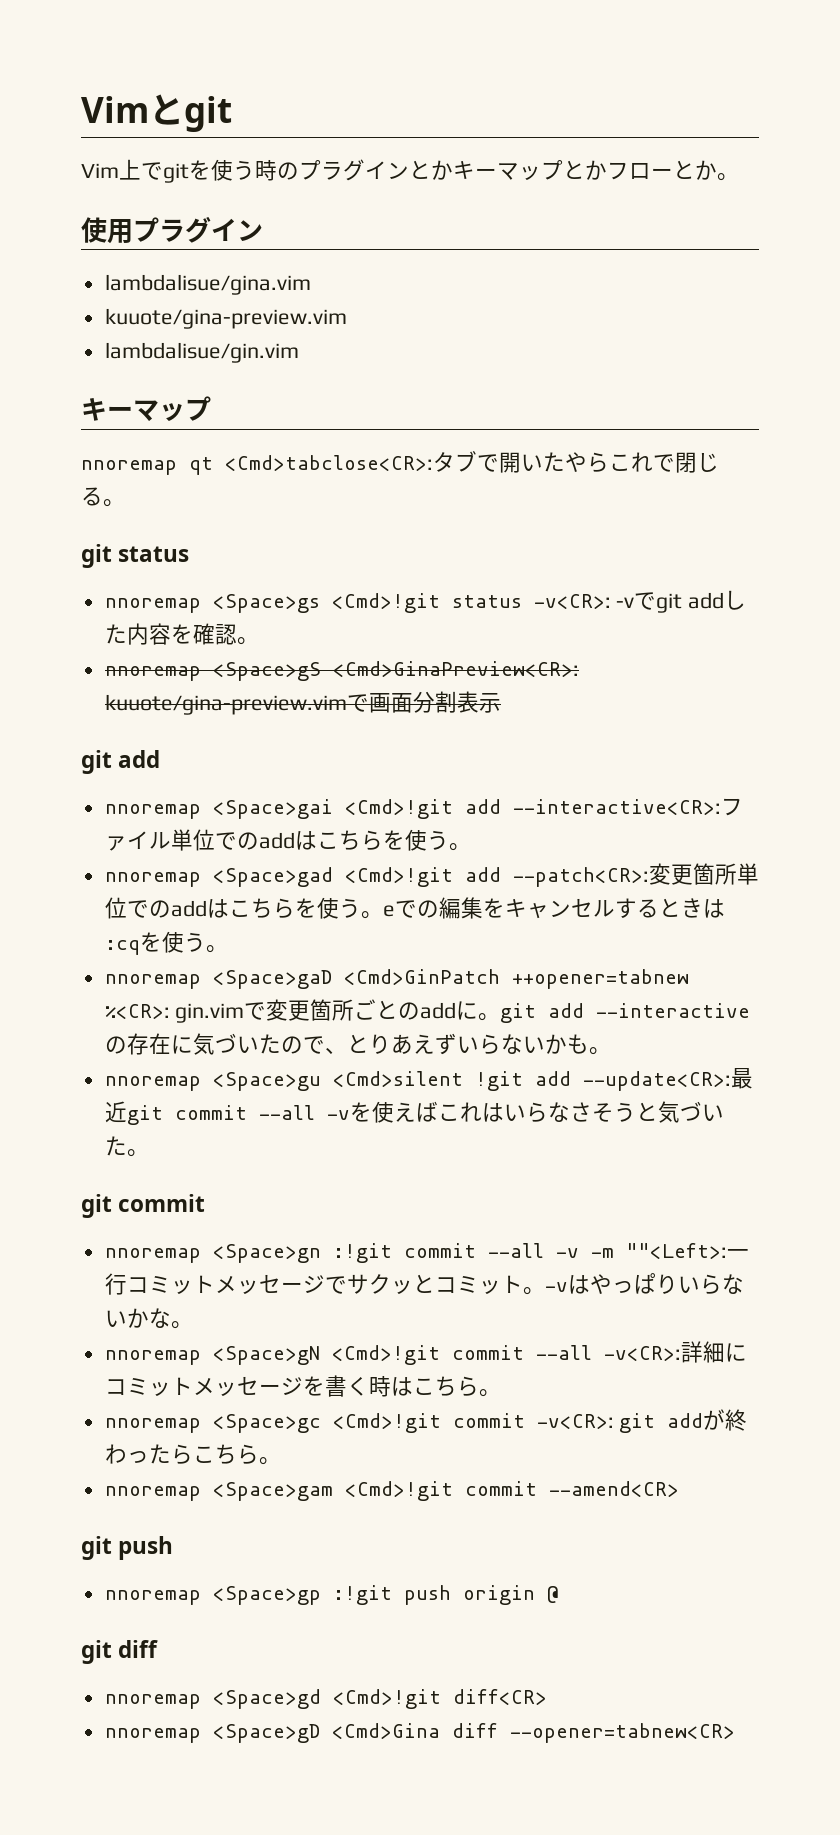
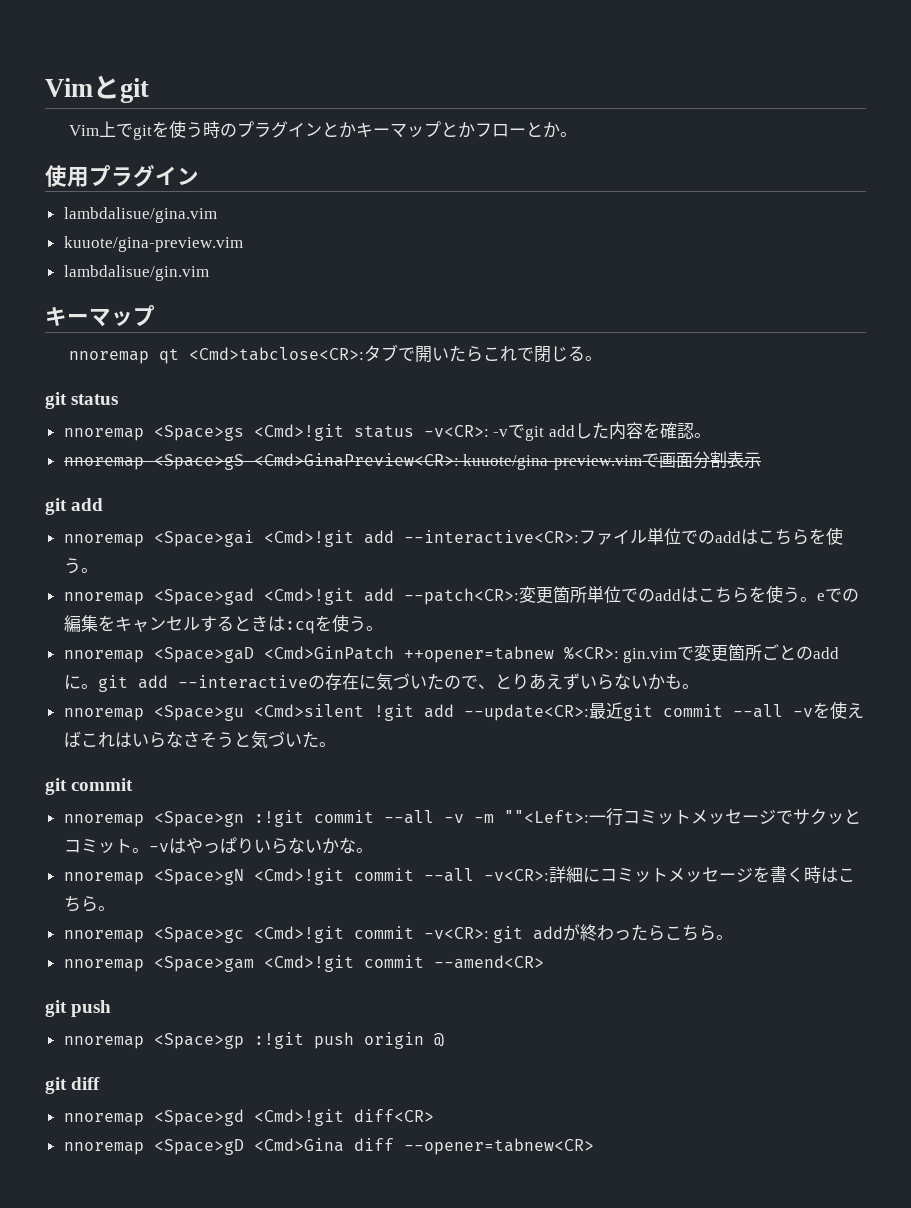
[565,452,587,472] や -> (467, 353) none

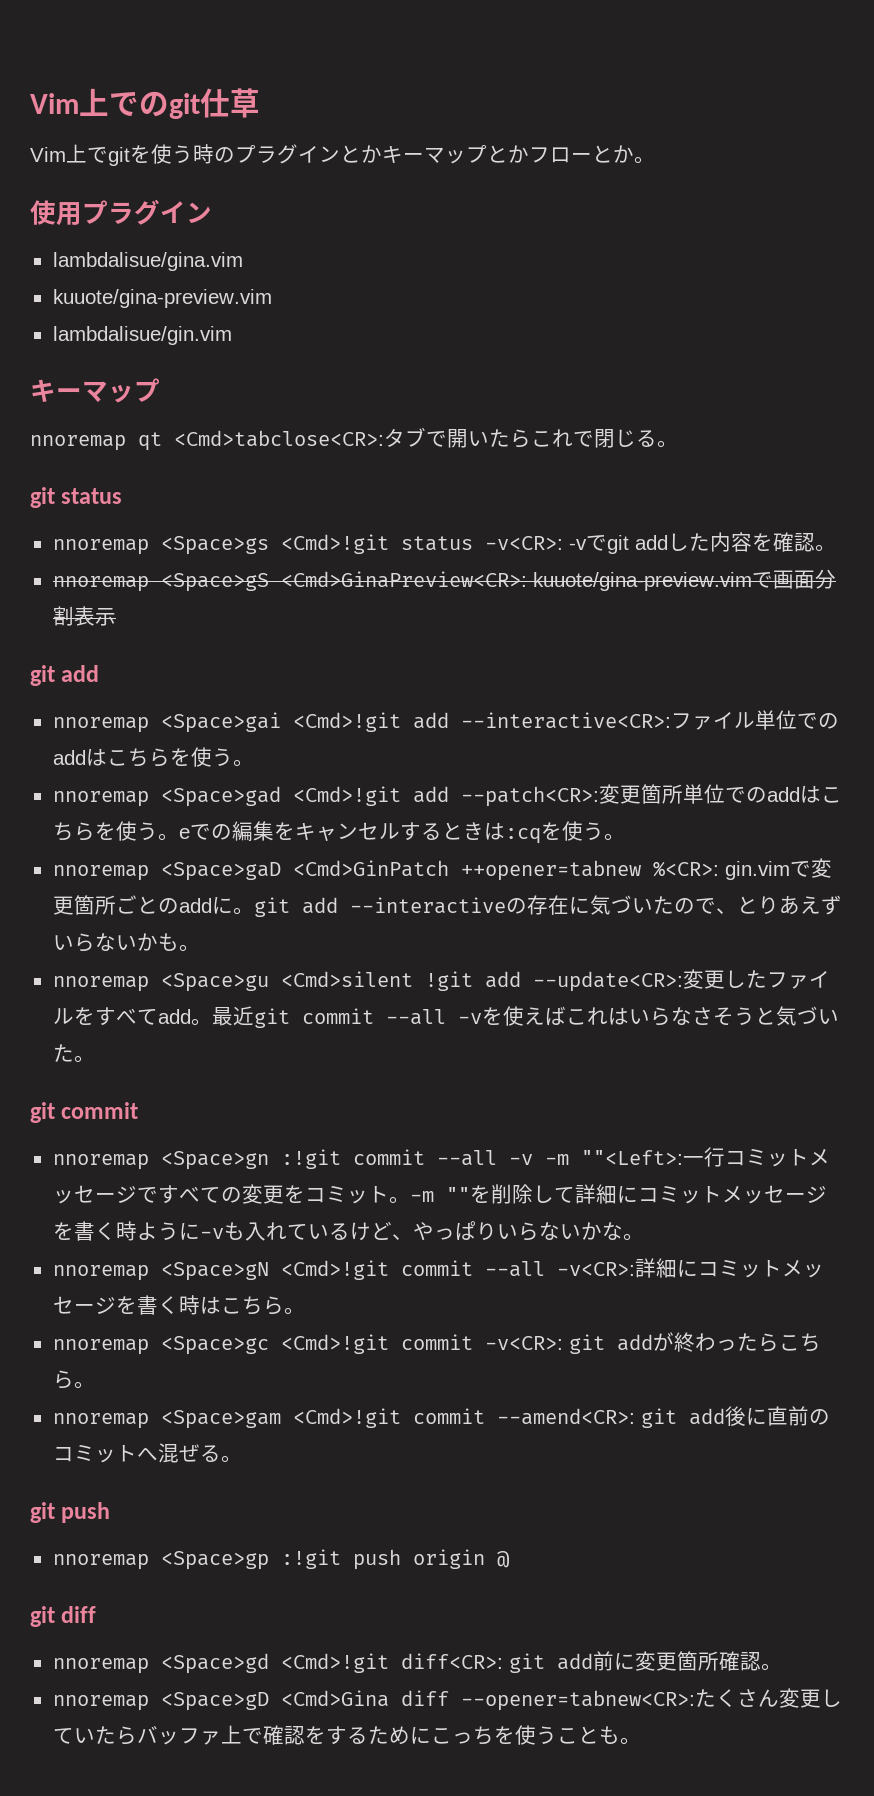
[45,75,149,103] Vimとgit -> [30,88,260,119] Vim上でのgit仕草
(589, 712) none -> [682,969,830,989] [52,1007,212,1026] 変更したファイルをすべてadd。
[792,808,861,825] [63,838,186,854] サクッとコミット。-vは -> [157,1184,827,1204] [52,1221,413,1241] すべての変更をコミット。-m ""を削除して詳細にコミットメッセージを書く時ように-vも入れているけど、
[433,955,544,969] --amend<CR> -> [496,1406,830,1428] [52,1443,242,1463] --amend<CR>: git add後に直前のコミットへ混ぜる。
[353,1109,434,1122] [63,1138,594,1155] diff<CR> // nnoremap <Space>gD <Cmd>Gina diff --opener=tabnew<CR> -> [400,1651,782,1673] [52,1688,842,1711] [52,1725,641,1745] diff<CR>: git add前に変更箇所確認。 // nnoremap <Space>gD <Cmd>Gina diff --opener=tabnew<CR>:たくさん変更していたらバッファ上で確認をするためにこっちを使うことも。

